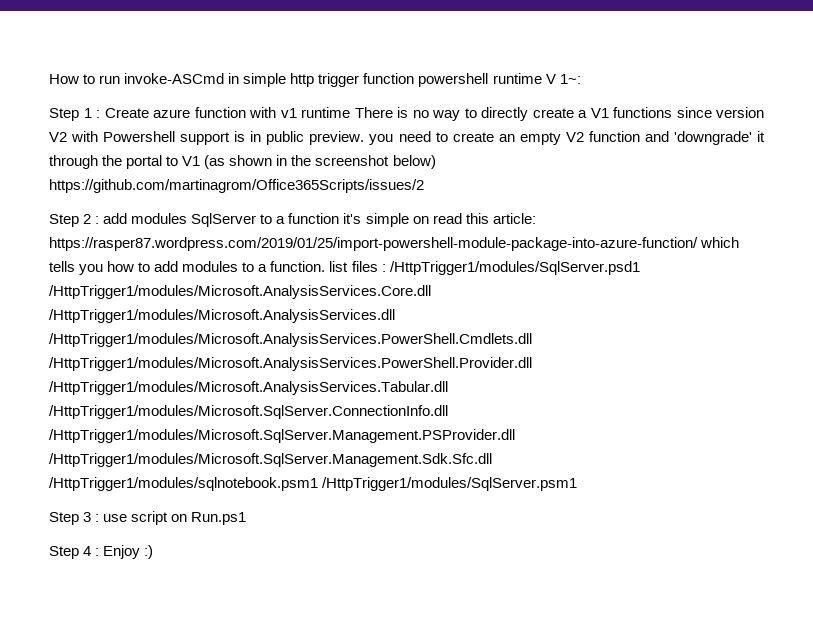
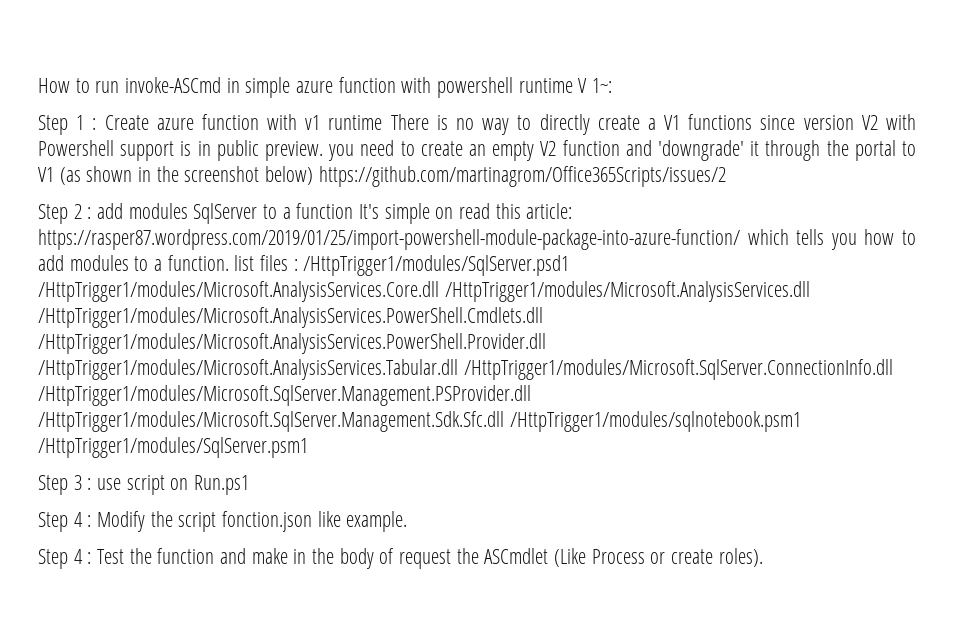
[290,73,415,87] http trigger function -> [296,77,432,93] azure function with
[343,213,362,224] it's -> [359,204,380,219] It's
[103,545,154,559] Enjoy :) -> [97,511,408,532] [38,548,763,569] Modify the script fonction.json like example. // Step 4 : Test the function and make in the body of request the ASCmdlet (Like Process or create roles).

